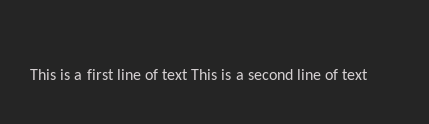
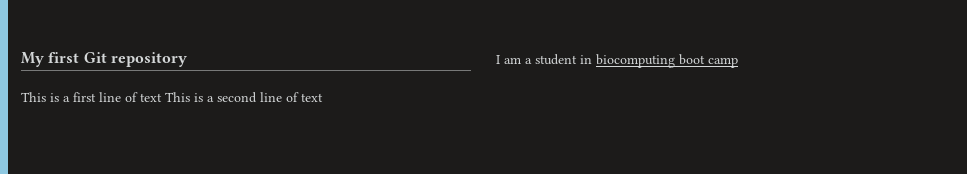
(30, 74) none -> [21,52,187,67] My first Git repository //
(369, 74) none -> [496,54,738,68] // I am a student in biocomputing boot camp

